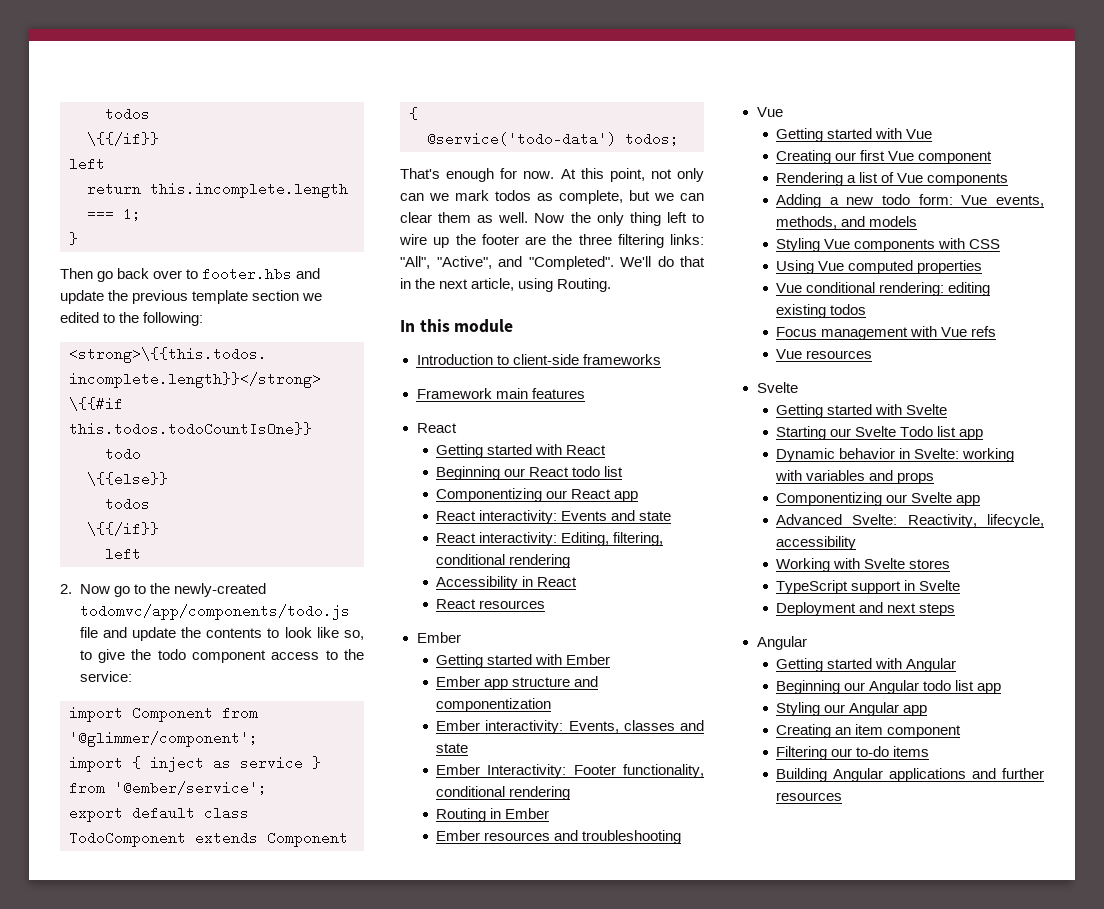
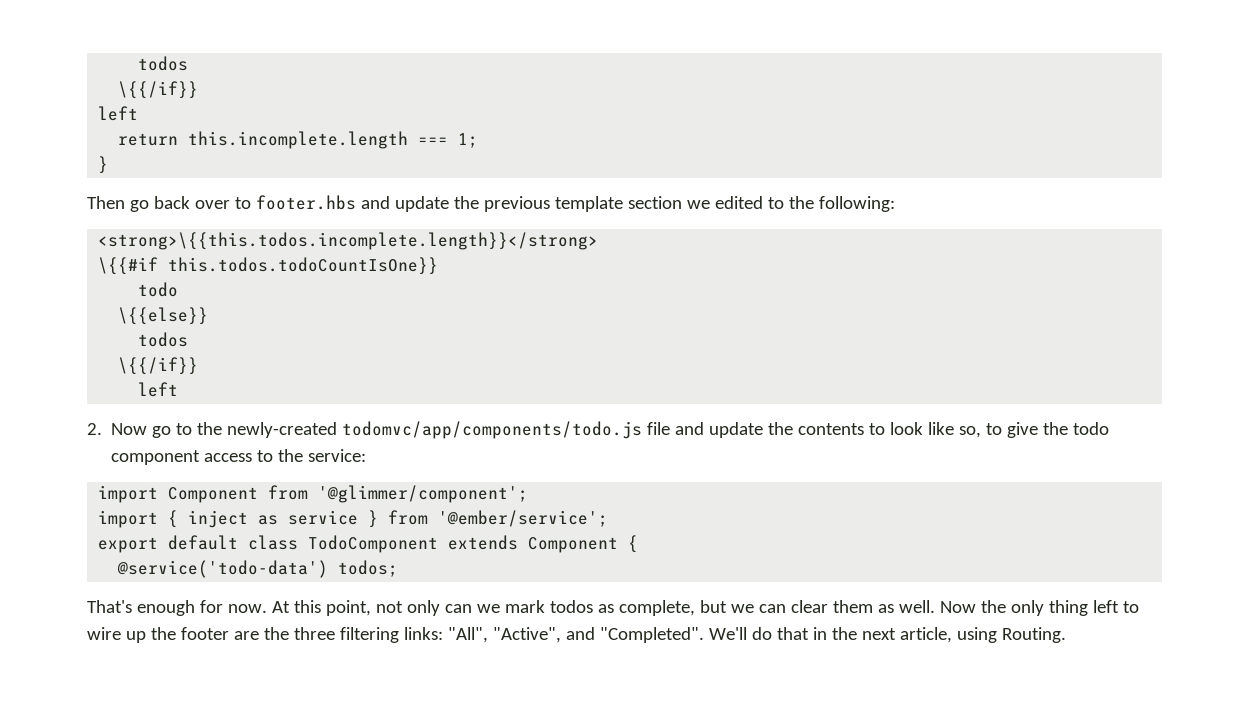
[400,319,514,333] [416,354,661,365] [416,388,585,399] [416,423,457,433] [436,444,607,458] [436,466,624,480] [436,488,639,502] [436,510,672,524] [436,532,664,546] [436,554,571,568] [436,576,578,590] [436,599,546,609] [416,632,461,643] [436,654,611,668] [436,676,599,690] [436,698,552,712] [436,720,704,734] [436,743,469,753] [436,764,704,778] [436,786,571,800] [436,808,550,822] [436,830,682,844] [756,107,783,117] [776,128,933,142] [776,150,993,164] [776,172,1009,186] [776,194,1044,208] [776,216,918,229] [776,238,1001,252] [776,260,983,274] [776,282,991,296] [776,304,867,318] [776,326,997,340] [776,349,873,359] [756,382,798,393] [776,404,948,418] [776,426,984,440] [776,448,1015,462] [775,470,935,484] [776,492,981,506] [776,514,1044,528] [776,536,857,550] [776,558,951,572] [776,580,961,594] [776,602,956,616] [756,636,807,650] [776,658,957,672] [776,680,1002,694] [776,702,928,716] [776,724,962,738] [776,746,930,760] [776,768,1044,782] [776,792,843,801] // In this module // Introduction to client-side frameworks // Framework main features // React // Getting started with React // Beginning our React todo list // Componentizing our React app // React interactivity: Events and state // React interactivity: Editing, filtering, conditional rendering // Accessibility in React // React resources // Ember // Getting started with Ember // Ember app structure and componentization // Ember interactivity: Events, classes and state // Ember Interactivity: Footer functionality, conditional rendering // Routing in Ember // Ember resources and troubleshooting // Vue // Getting started with Vue // Creating our first Vue component // Rendering a list of Vue components // Adding a new todo form: Vue events, methods, and models // Styling Vue components with CSS // Using Vue computed properties // Vue conditional rendering: editing existing todos // Focus management with Vue refs // Vue resources // Svelte // Getting started with Svelte // Starting our Svelte Todo list app // Dynamic behavior in Svelte: working with variables and props // Componentizing our Svelte app // Advanced Svelte: Reactivity, lifecycle, accessibility // Working with Svelte stores // TypeScript support in Svelte // Deployment and next steps // Angular // Getting started with Angular // Beginning our Angular todo list app // Styling our Angular app // Creating an item component // Filtering our to-do items // Building Angular applications and further resources -> (1066, 635) none

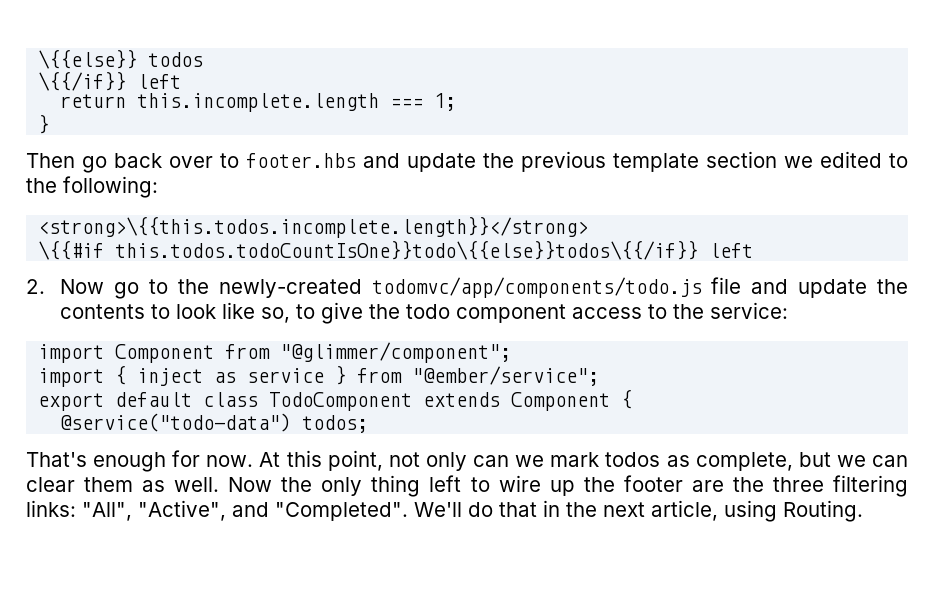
[138,56,189,71] [118,81,199,99] todos // \{{/if}} // -> [38,49,204,69] [38,71,127,91] \{{else}} todos // \{{/if}}
[168,257,439,275] [138,282,179,297] [118,307,209,325] [138,332,189,347] [118,357,199,375] this.todos.todoCountIsOne}} // todo // \{{else}} // todos // \{{/if}} // -> [115,240,699,260] this.todos.todoCountIsOne}}todo\{{else}}todos\{{/if}}
[318,485,529,503] '@glimmer/component'; -> [280,342,512,363] "@glimmer/component";
[438,510,609,527] '@ember/service'; -> [412,366,600,386] "@ember/service";
[117,560,329,578] @service('todo-data') -> [60,413,292,432] @service("todo-data")

